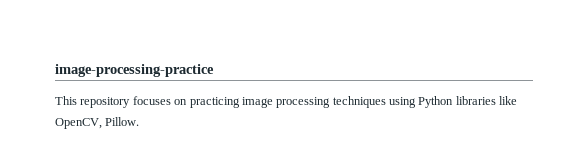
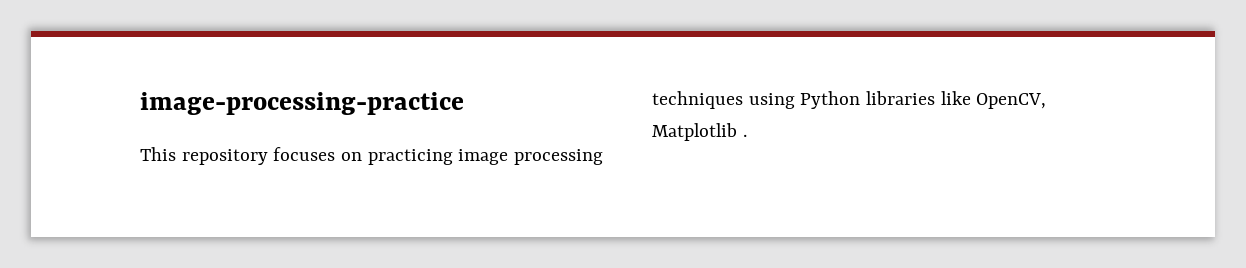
[105,117,140,126] Pillow. -> [652,123,747,141] Matplotlib .

